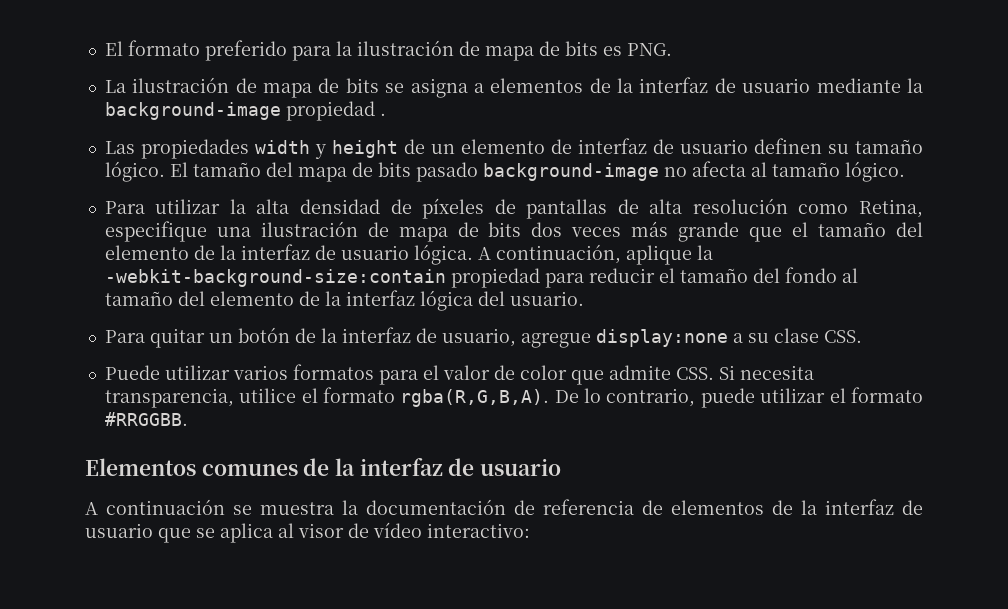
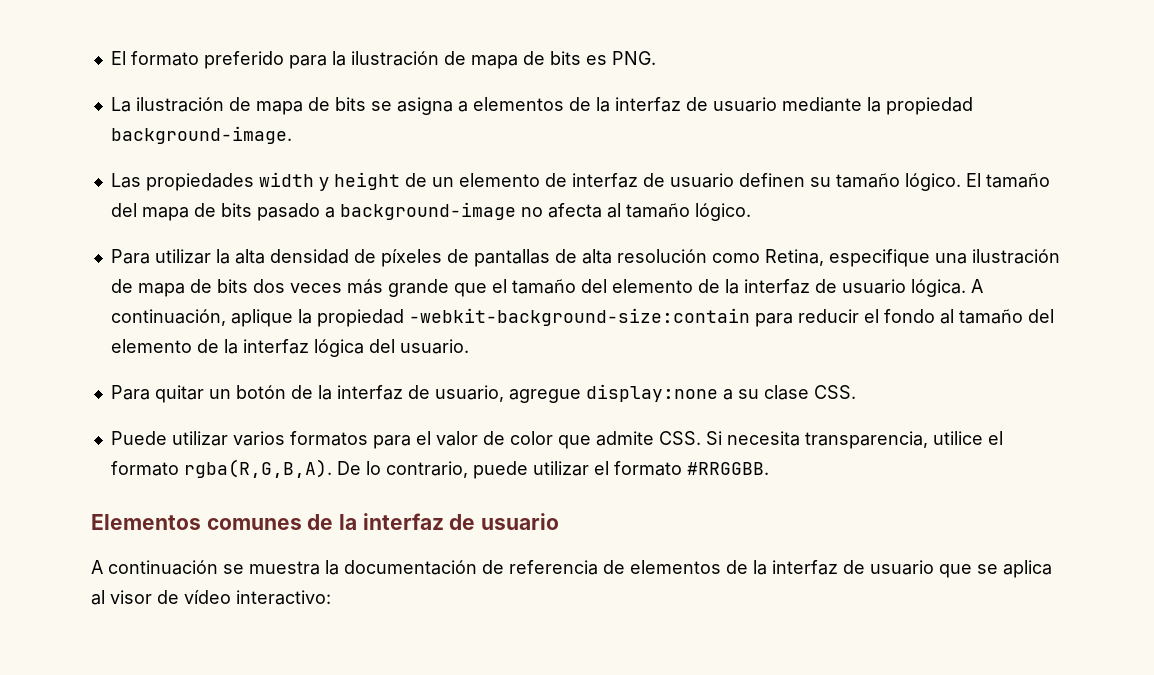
[104,101,386,121] background-image propiedad . -> [885,97,973,115] [110,126,292,144] propiedad background-image.
(478, 172) none -> [324,207,335,218] a
[104,268,540,288] -webkit-background-size:contain propiedad -> [316,308,750,327] propiedad -webkit-background-size:contain
[679,268,780,283] tamaño del -> (879, 316) none

